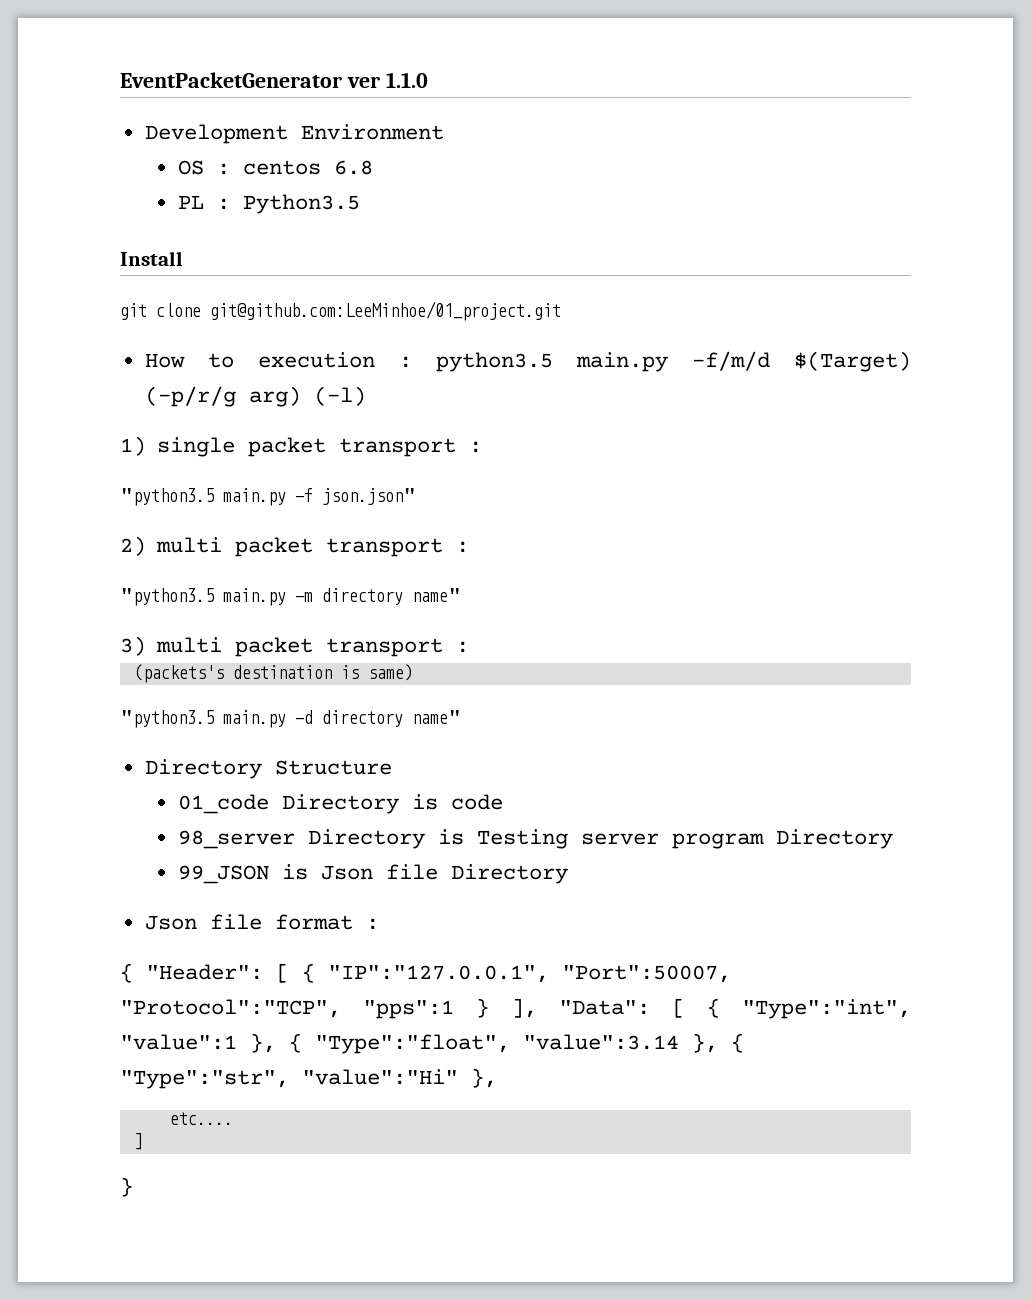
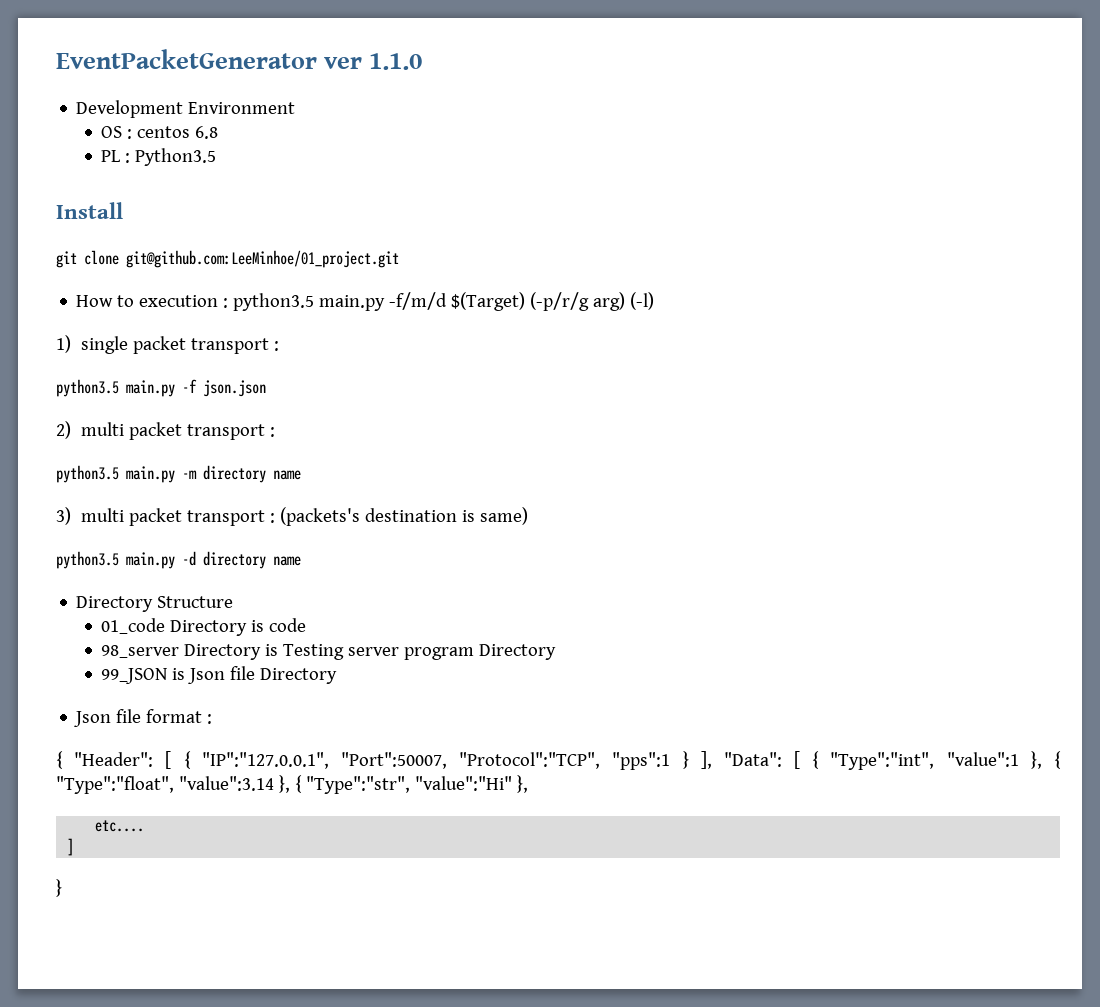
[120,488,214,506] "python3.5 -> [56,379,119,397] python3.5
[322,488,416,505] json.json" -> [203,380,266,397] json.json
[120,588,214,606] "python3.5 -> [56,465,119,483] python3.5
[412,588,461,602] name" -> [273,470,301,480] name
(470, 647) // -> (275, 518) none
[120,710,214,728] "python3.5 -> [56,551,119,569] python3.5
[412,710,461,724] name" -> [273,556,301,566] name

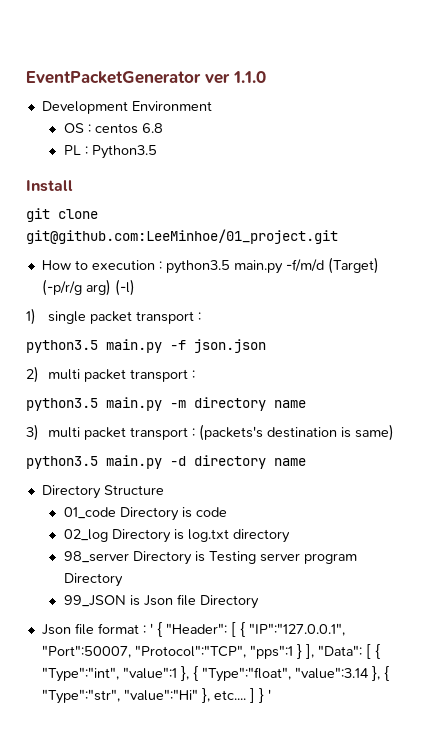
[451,292,526,311] $(Target) -> [327,257,379,274] (Target)
(307, 625) none -> [63,529,290,543] // 02_log Directory is log.txt directory
(213, 719) // -> [149,623,153,634] '
(528, 784) // -> (210, 695) none
(145, 826) // -> (246, 695) none
[56,879,62,897] // } -> [258,688,271,703] } '

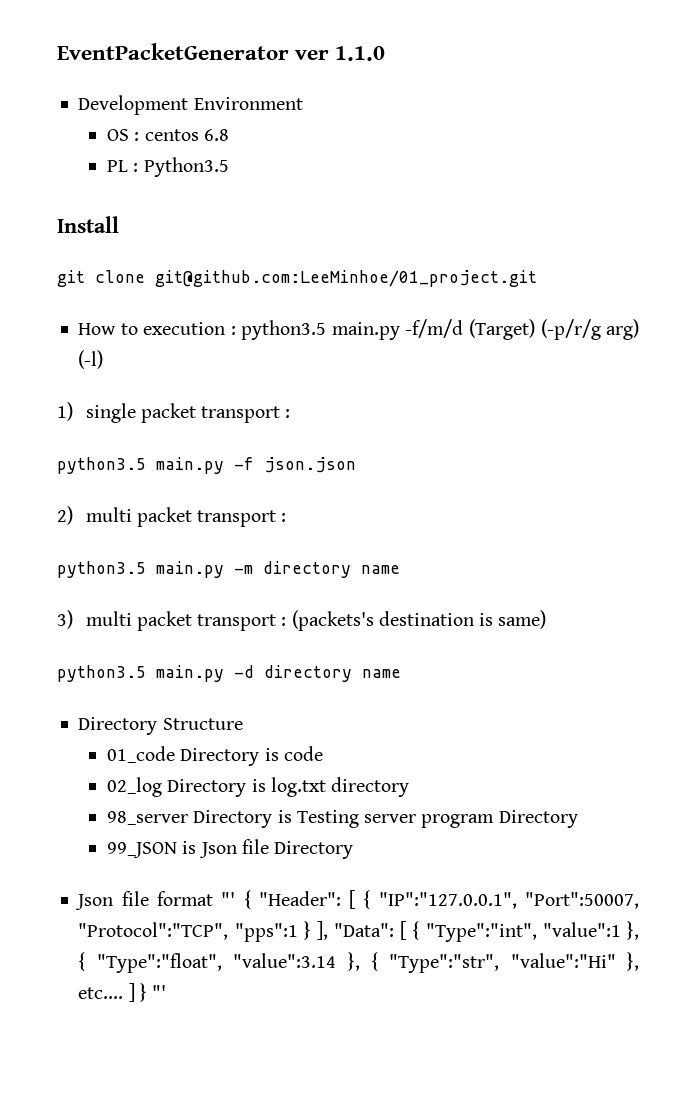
[142,623,153,634] : ' -> [221,892,236,906] "'
[267,689,271,700] ' -> [152,985,167,999] "'

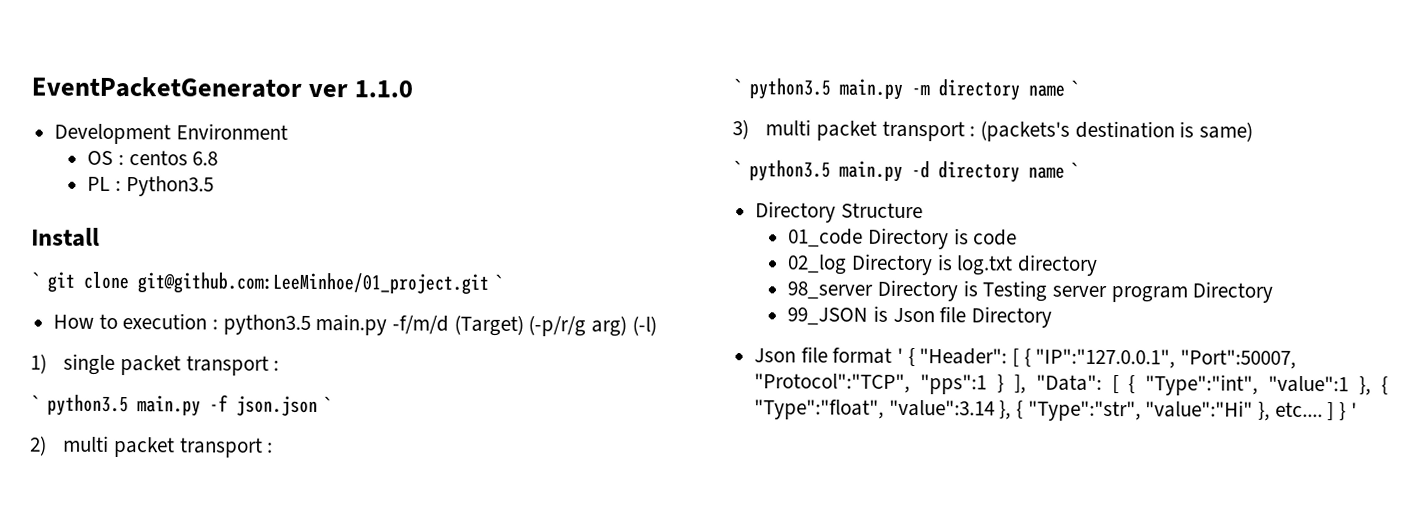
(119, 224) none -> [30,271,42,288] `
(537, 278) none -> [493,273,506,290] `
(291, 413) none -> [30,394,42,411] `
(356, 465) none -> [322,396,335,413] `
(287, 517) none -> [732,78,744,95] `
(400, 569) none -> [1069,79,1082,96] `
(547, 619) none -> [732,160,744,177] `
(401, 673) none -> [1069,161,1082,178] `
[221,892,236,906] "' -> [897,347,904,363] '
[152,985,167,999] "' -> [1350,402,1357,418] '

